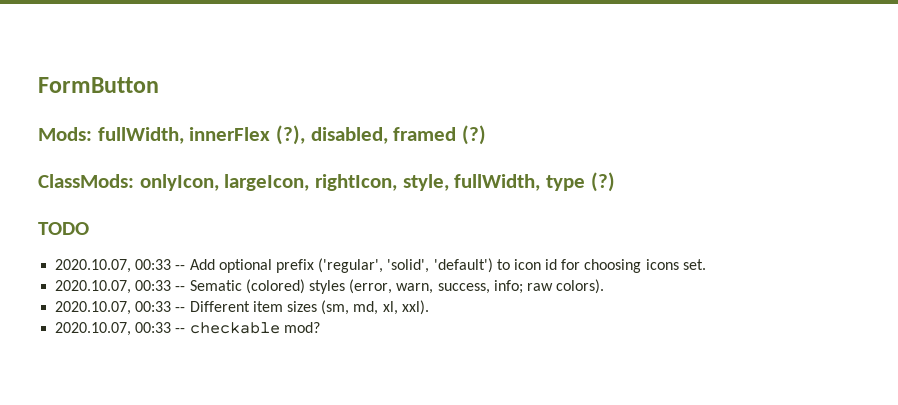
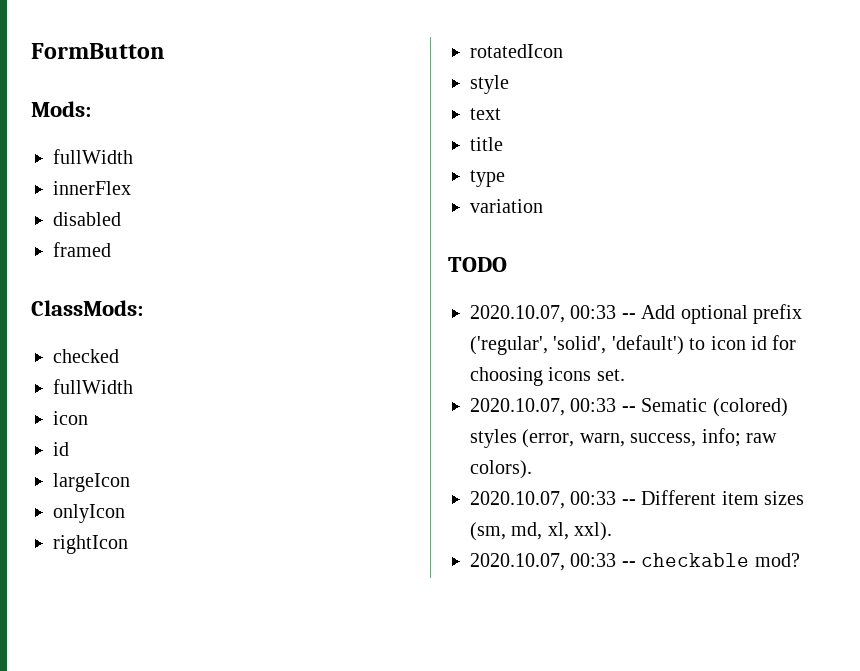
[97,127,184,144] fullWidth, -> [53,149,133,164] // fullWidth //
[276,125,388,145] (?), disabled, -> [53,212,121,226] // disabled //
[462,125,487,145] (?) -> (111, 249) none
[139,174,541,191] onlyIcon, largeIcon, rightIcon, style, fullWidth, -> [53,349,119,363] [53,379,133,394] [53,411,88,425] [53,442,69,456] [53,473,130,492] [53,504,125,523] [53,535,128,554] [470,44,563,58] [470,75,509,94] [470,108,501,120] [470,137,503,151] // checked // fullWidth // icon // id // largeIcon // onlyIcon // rightIcon // rotatedIcon // style // text // title //
[590,172,615,192] (?) -> [470,199,543,213] // variation

